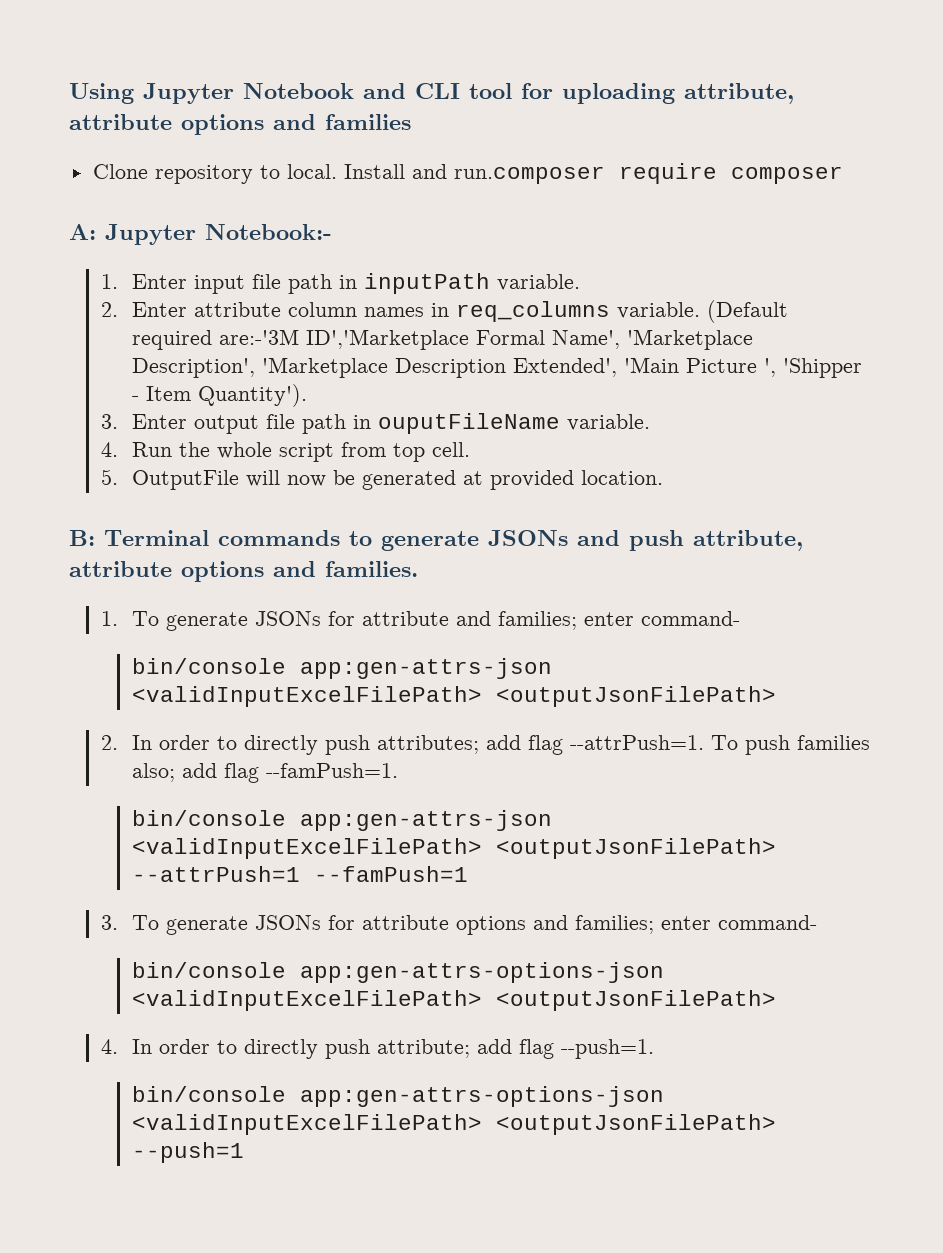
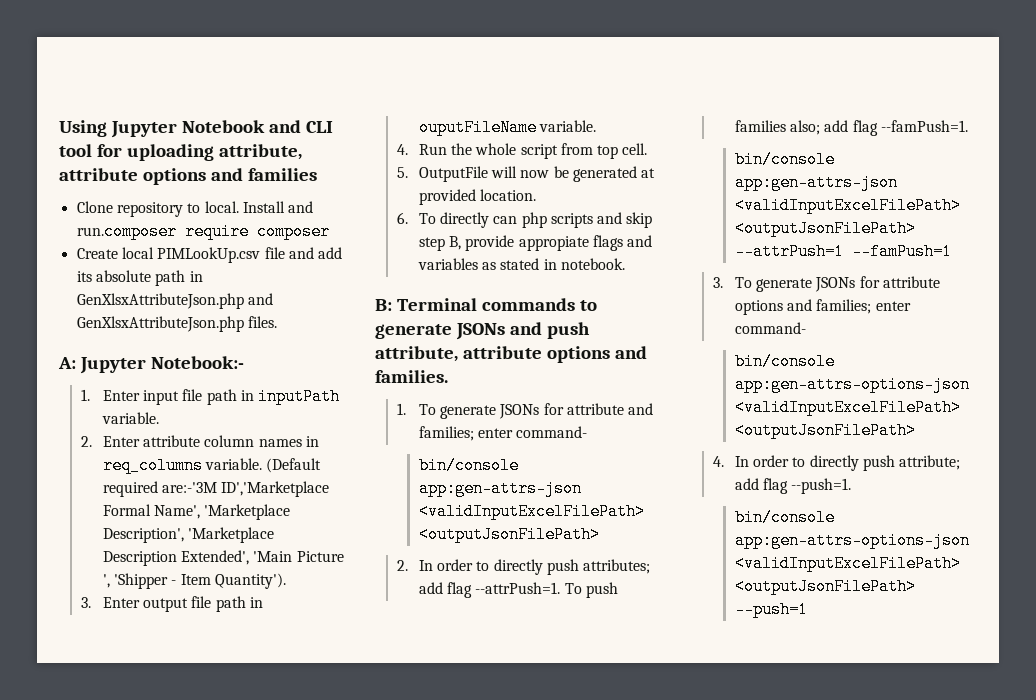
(843, 175) none -> [76,247,343,263] [76,270,203,286] [76,293,273,309] [76,316,277,332] // Create local PIMLookUp.csv file and add its absolute path in GenXlsxAttributeJson.php and GenXlsxAttributeJson.php files.
(664, 477) none -> [396,212,653,228] [418,235,653,251] [417,258,625,270] // 6. To directly can php scripts and skip step B, provide appropiate flags and variables as stated in notebook.

